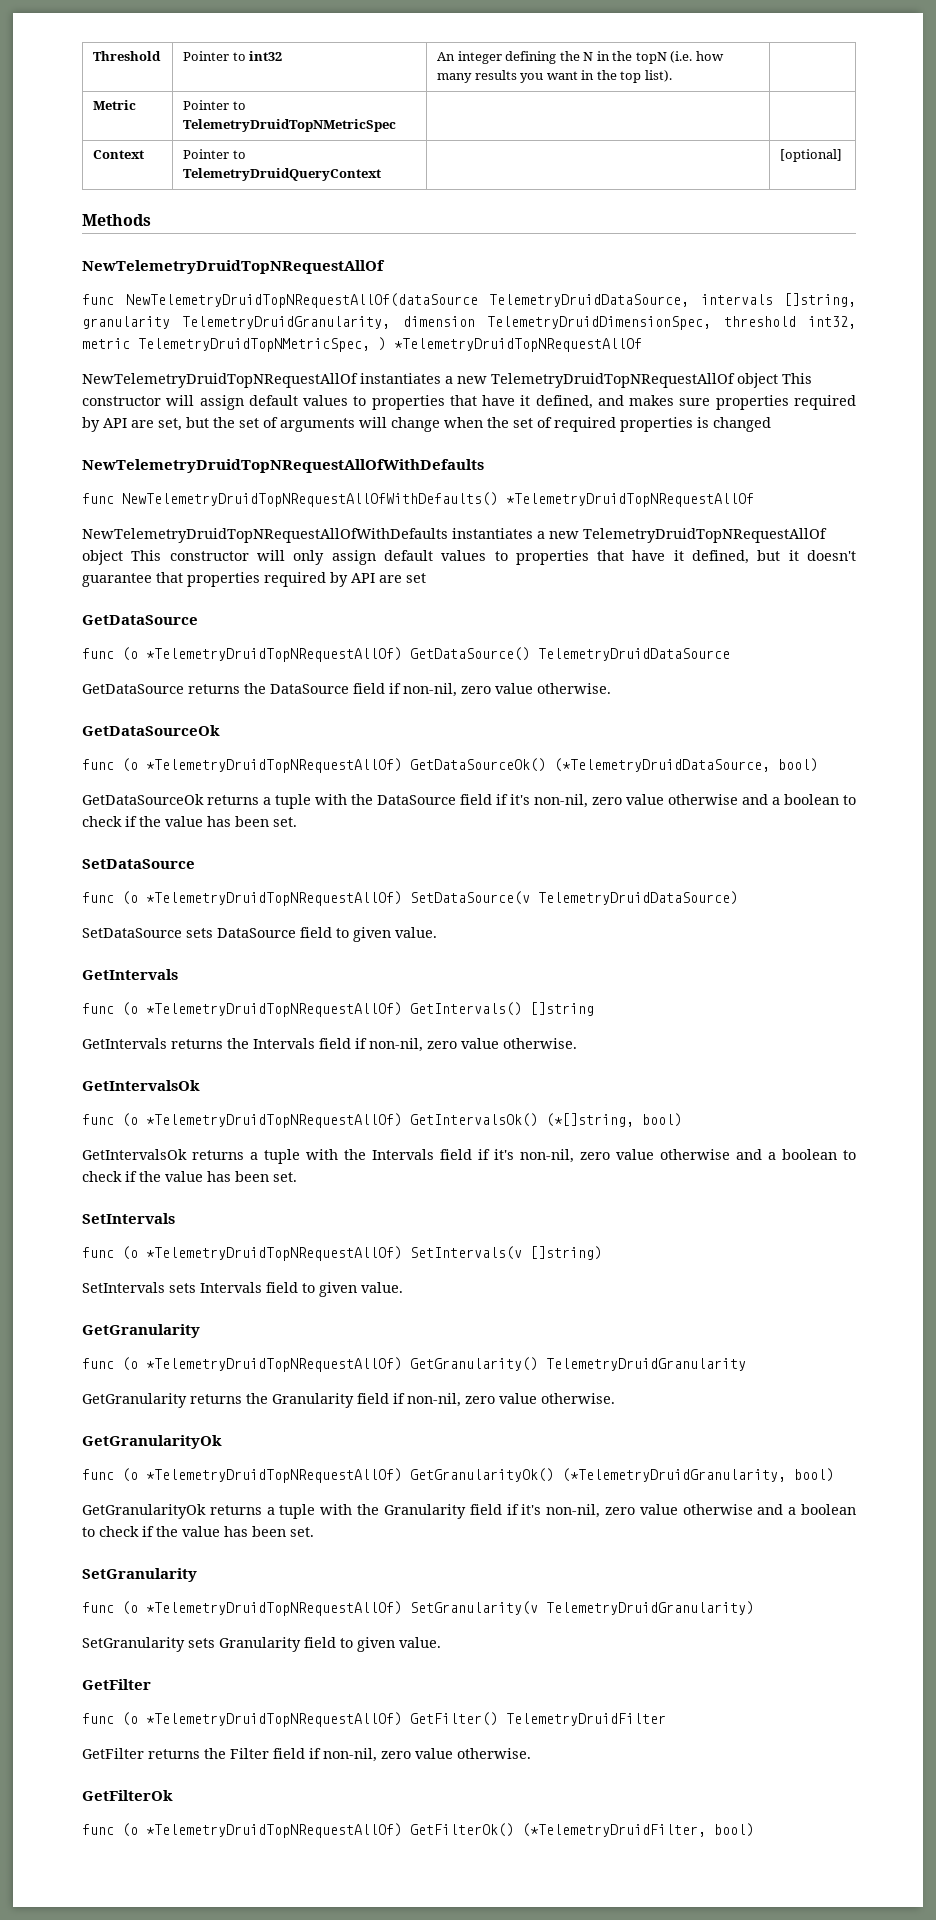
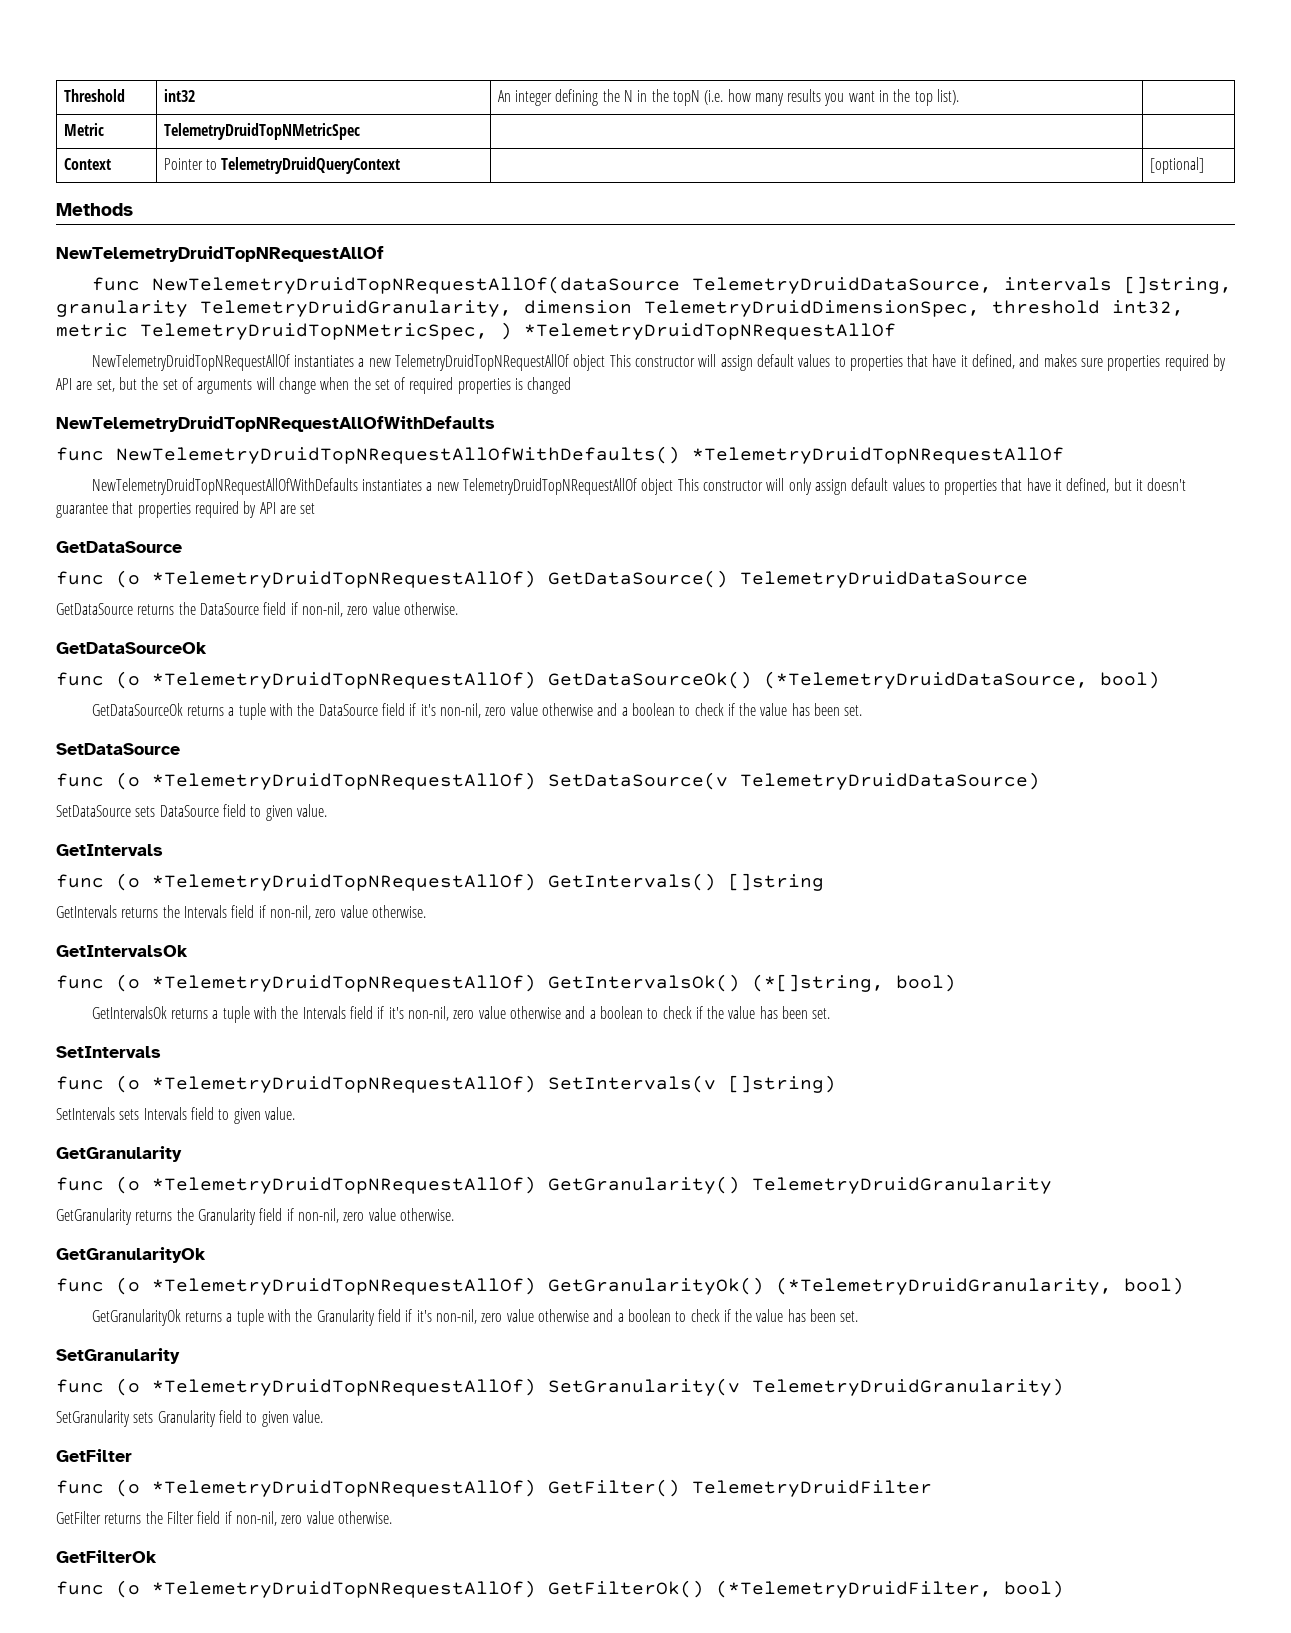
[183,51,246,61] Pointer to -> (125, 95) none
[183,100,246,110] Pointer to -> (104, 129) none

